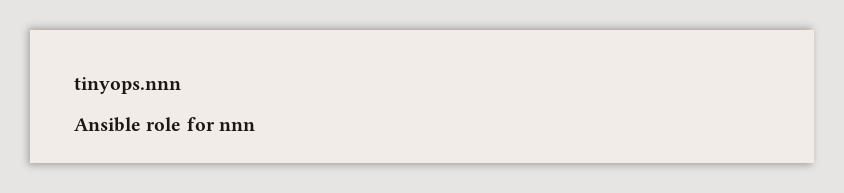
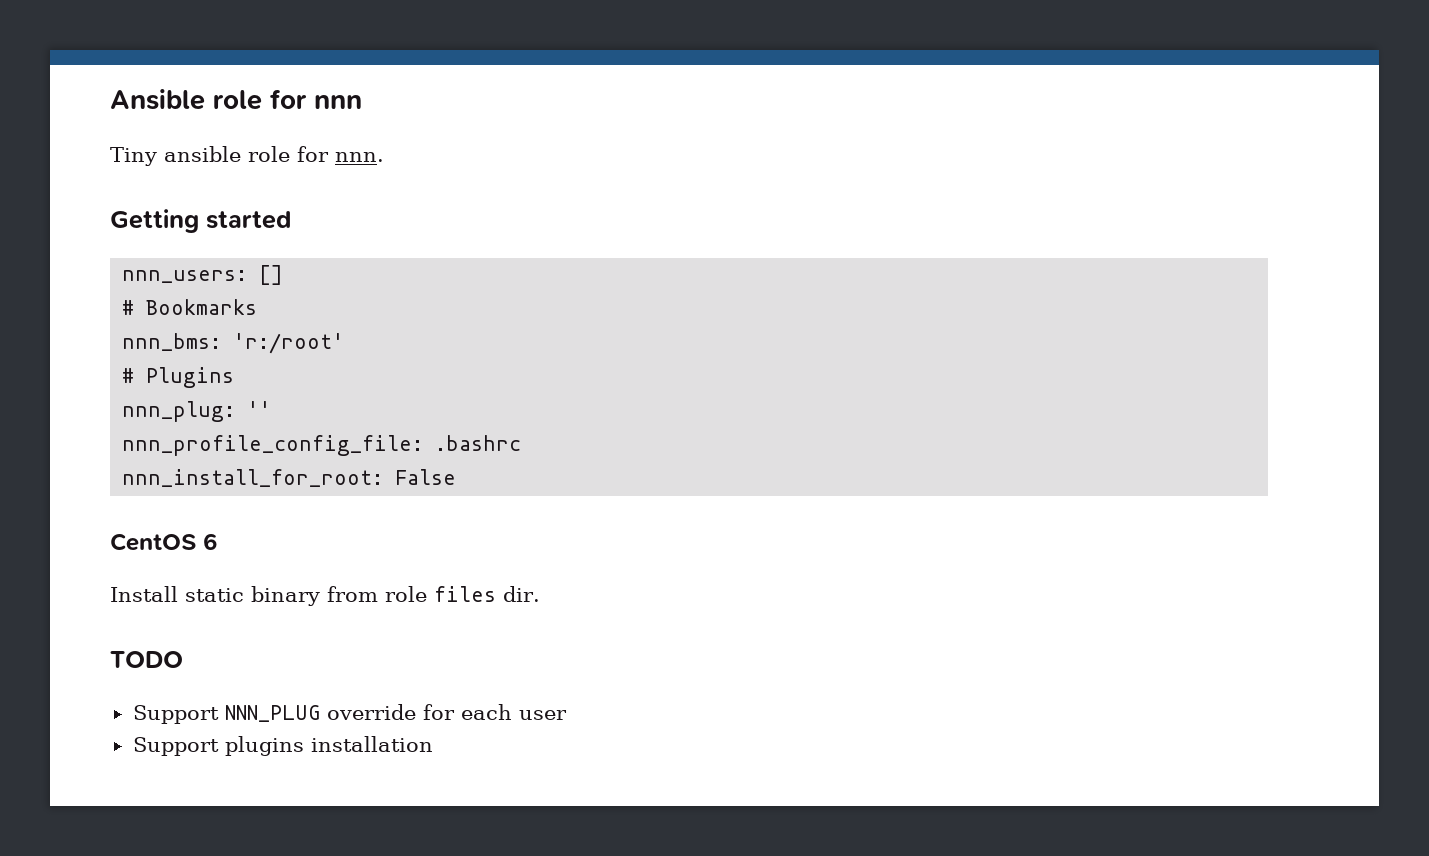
[74,77,181,94] tinyops.nnn // -> (110, 99) none
(255, 126) none -> [110,146,384,166] [110,209,291,233] [122,265,284,285] [122,299,258,315] [122,333,345,354] [122,367,235,388] [122,401,272,422] [122,435,522,456] [122,469,457,487] [110,533,217,551] [110,586,540,606] [110,651,183,668] [132,704,567,724] [132,736,433,756] // Tiny ansible role for nnn. // Getting started // nnn_users: [] // # Bookmarks // nnn_bms: 'r:/root' // # Plugins // nnn_plug: '' // nnn_profile_config_file: .bashrc // nnn_install_for_root: False // CentOS 6 // Install static binary from role files dir. // TODO // Support NNN_PLUG override for each user // Support plugins installation

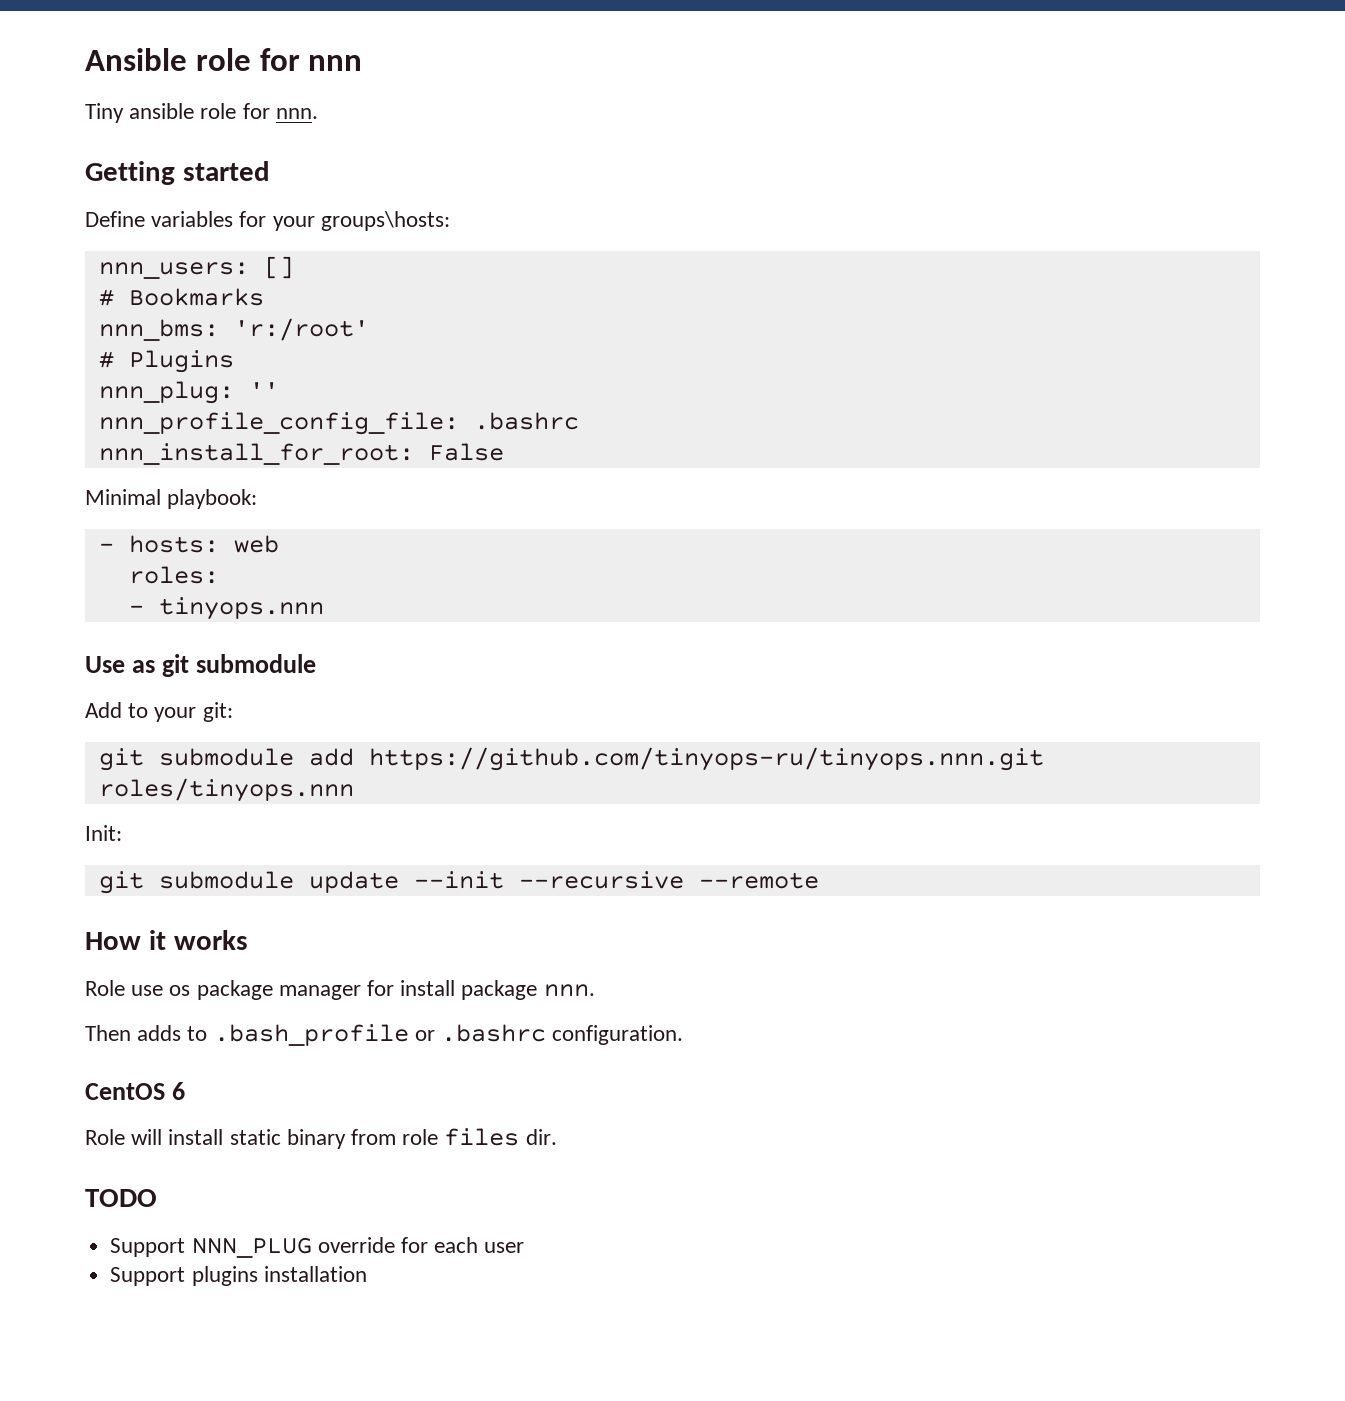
(291, 220) none -> [85,211,450,231] // Define variables for your groups\hosts:
(457, 477) none -> [85,489,258,509] [98,535,279,553] [128,566,219,584] [128,597,324,620] [85,654,317,677] [85,702,233,722] [98,747,1044,771] [98,778,354,802] [85,825,122,841] [98,871,819,894] [85,930,248,950] [85,980,595,1000] [85,1024,684,1046] // Minimal playbook: // - hosts: web // roles: // - tinyops.nnn // Use as git submodule // Add to your git: // git submodule add https://github.com/tinyops-ru/tinyops.nnn.git roles/tinyops.nnn // Init: // git submodule update --init --recursive --remote // How it works // Role use os package manager for install package nnn. // Then adds to .bash_profile or .bashrc configuration.
[110,586,178,602] Install -> [85,1129,224,1145] Role will install

